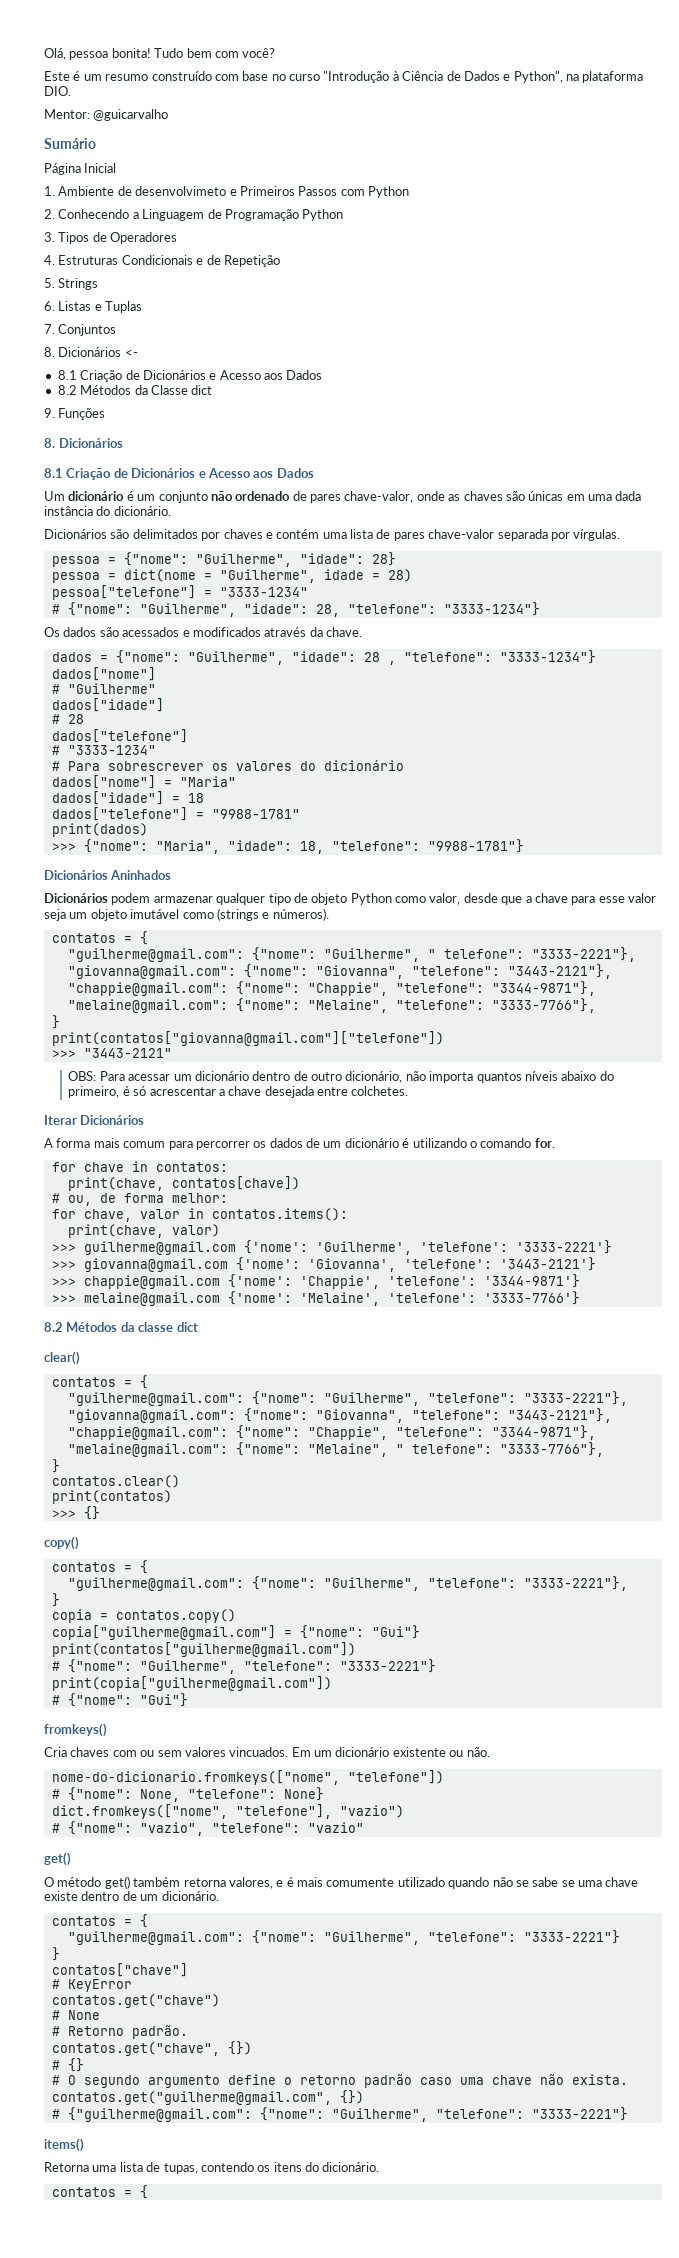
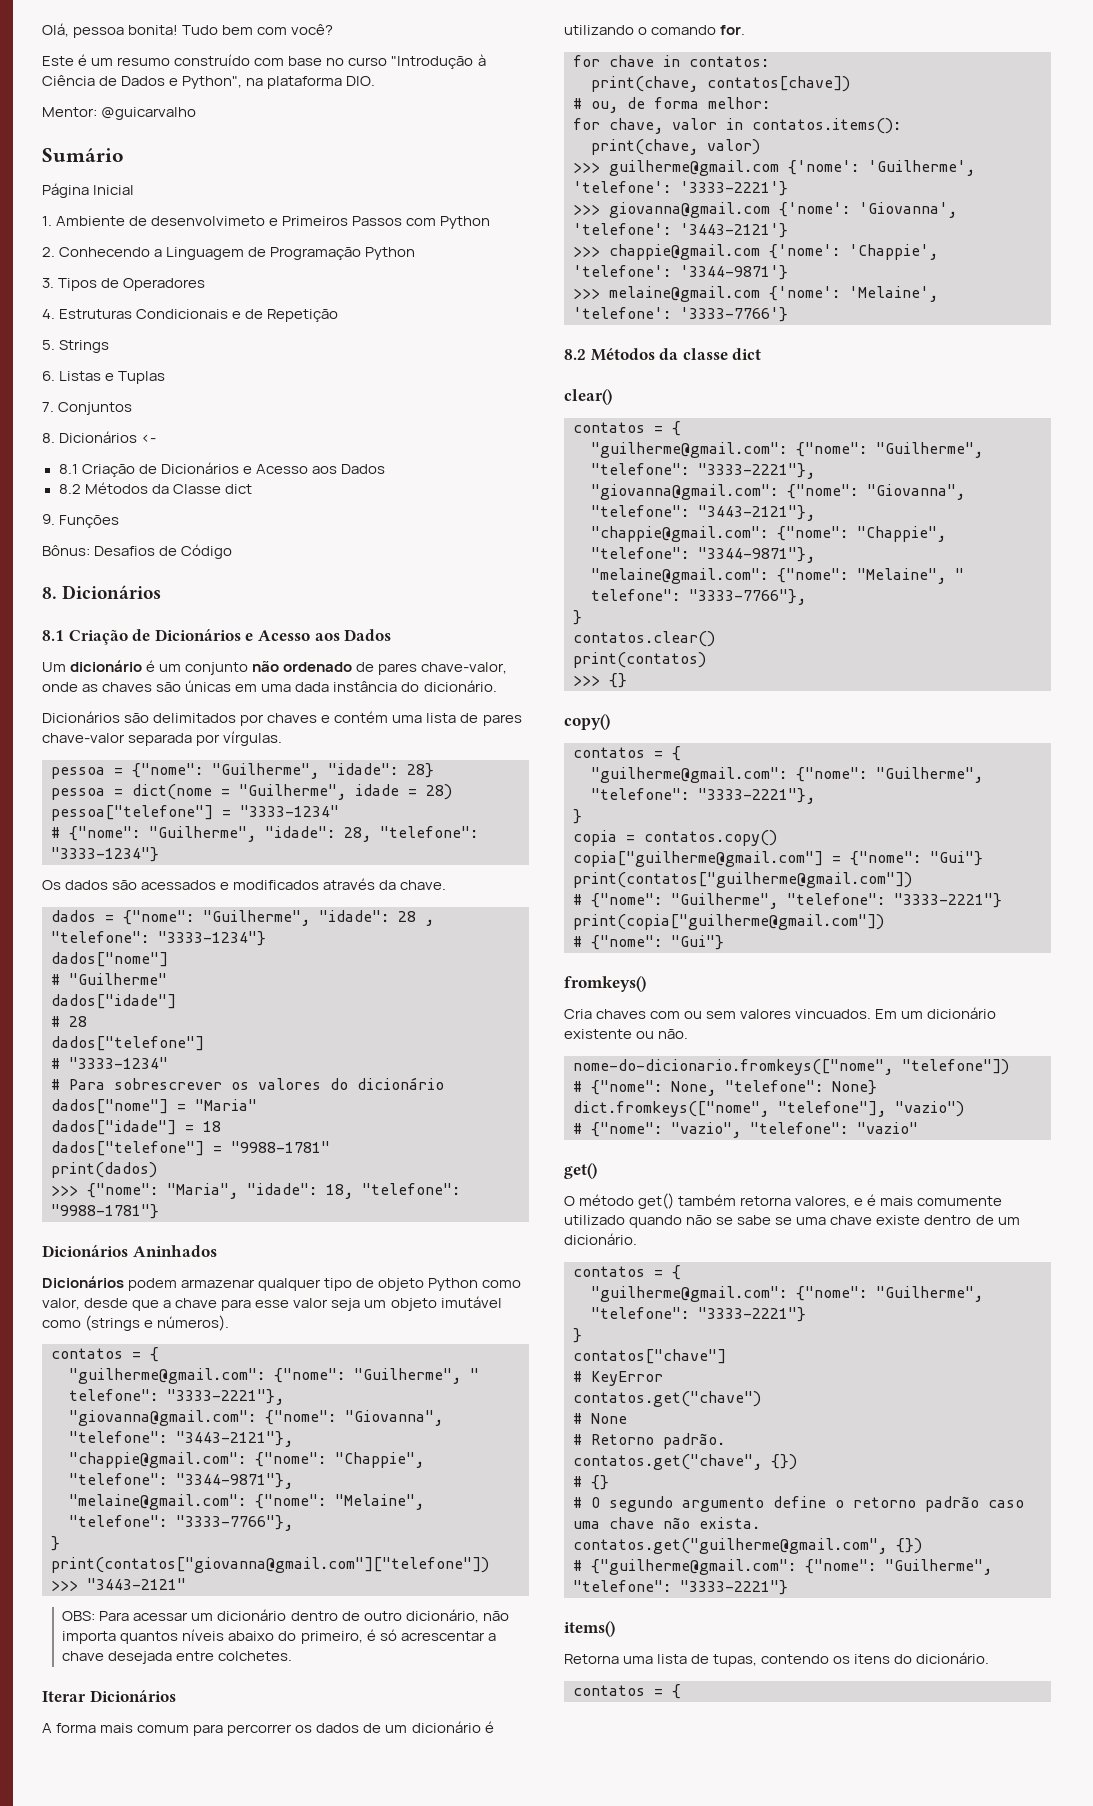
(106, 414) none -> [42,544,233,559] // Bônus: Desafios de Código

